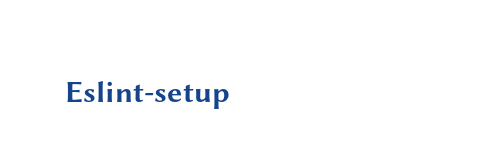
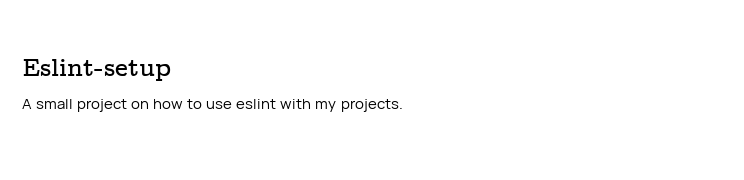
(230, 95) none -> [22,99,403,112] // A small project on how to use eslint with my projects.

